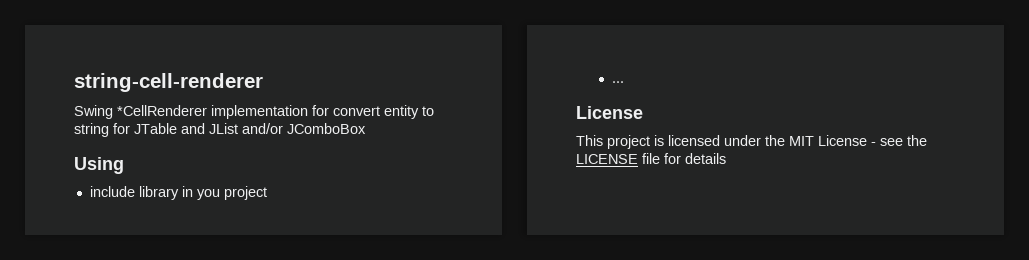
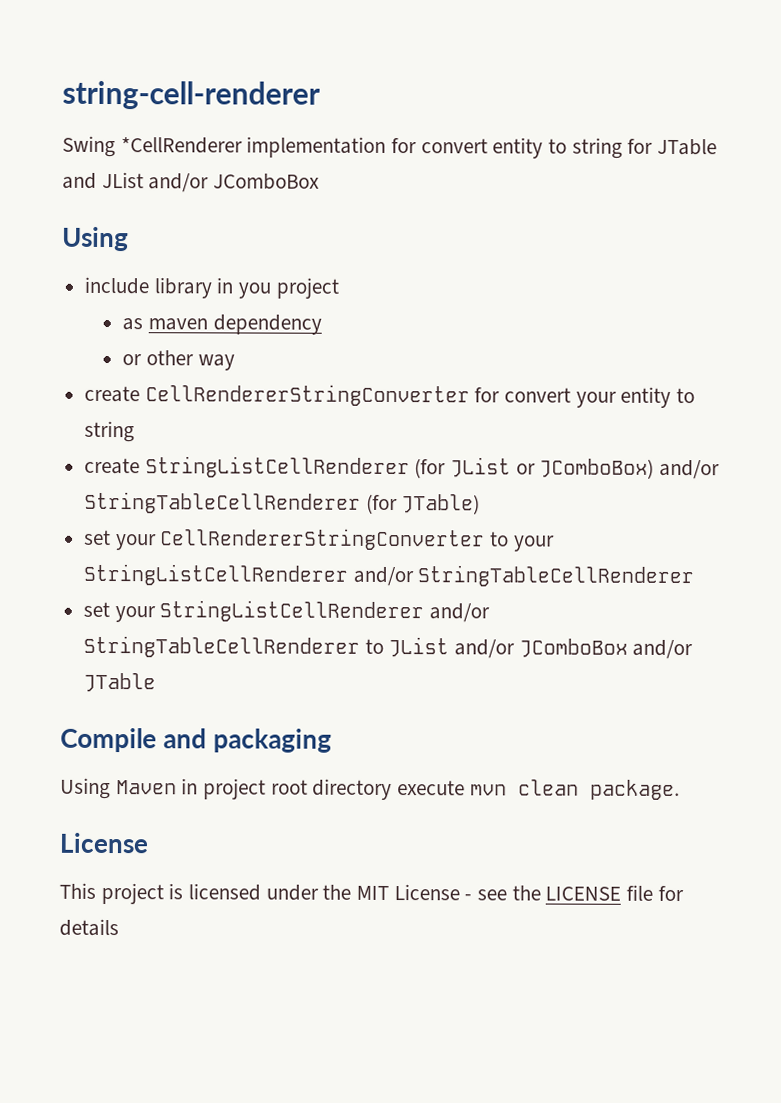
[612,81,625,83] ... -> [122,314,322,335] [122,350,235,371] [84,384,696,408] [84,420,136,443] [84,456,721,480] [84,491,481,515] [84,528,555,552] [83,563,695,588] [83,600,491,623] [83,635,694,660] [83,672,157,693] [60,727,333,753] [60,777,680,801] as maven dependency // or other way // create CellRendererStringConverter for convert your entity to string // create StringListCellRenderer (for JList or JComboBox) and/or StringTableCellRenderer (for JTable) // set your CellRendererStringConverter to your StringListCellRenderer and/or StringTableCellRenderer // set your StringListCellRenderer and/or StringTableCellRenderer to JList and/or JComboBox and/or JTable // Compile and packaging // Using Maven in project root directory execute mvn clean package.

